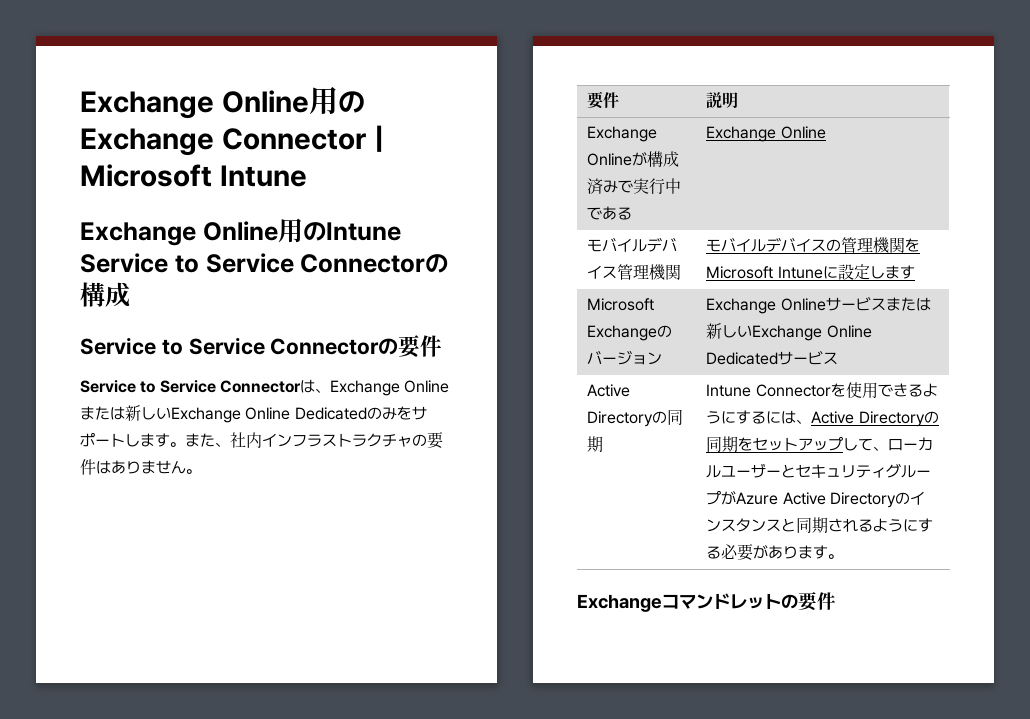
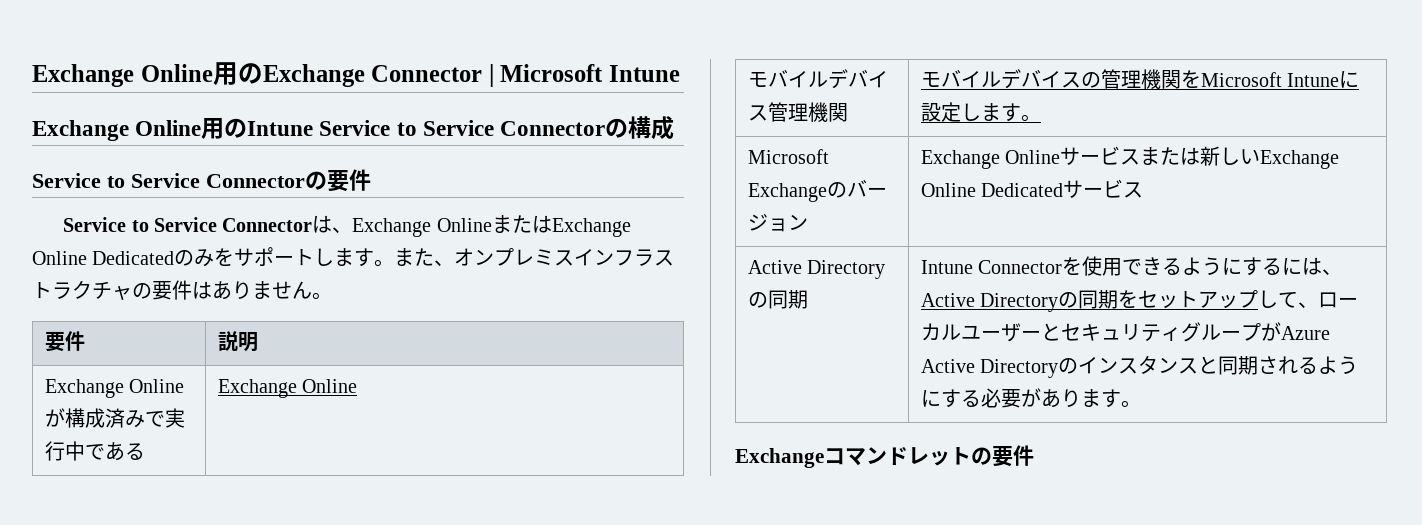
[125,405,171,421] 新しい -> (552, 224) none
[230,432,262,448] 社内 -> [454,248,575,266] オンプレミス
(915, 272) none -> [1020,114,1041,122] 。

